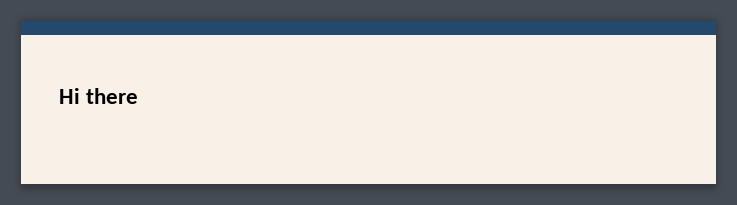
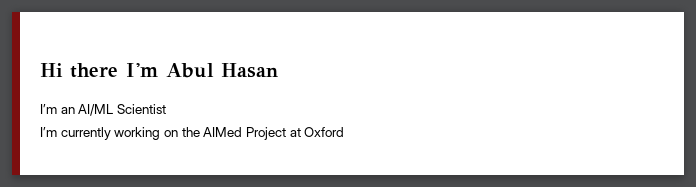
(139, 96) none -> [126,63,278,78] [40,104,166,116] [40,127,345,140] I'm Abul Hasan // I’m an AI/ML Scientist // I’m currently working on the AIMed Project at Oxford

